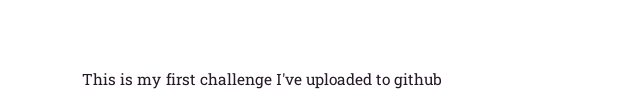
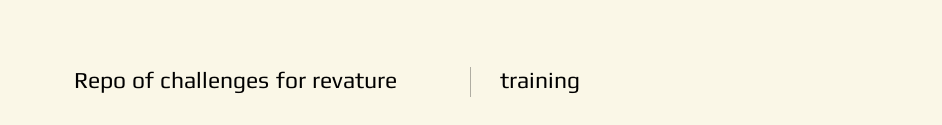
[82,73,443,89] This is my first challenge I've uploaded to github -> [74,71,580,94] Repo of challenges for revature training

